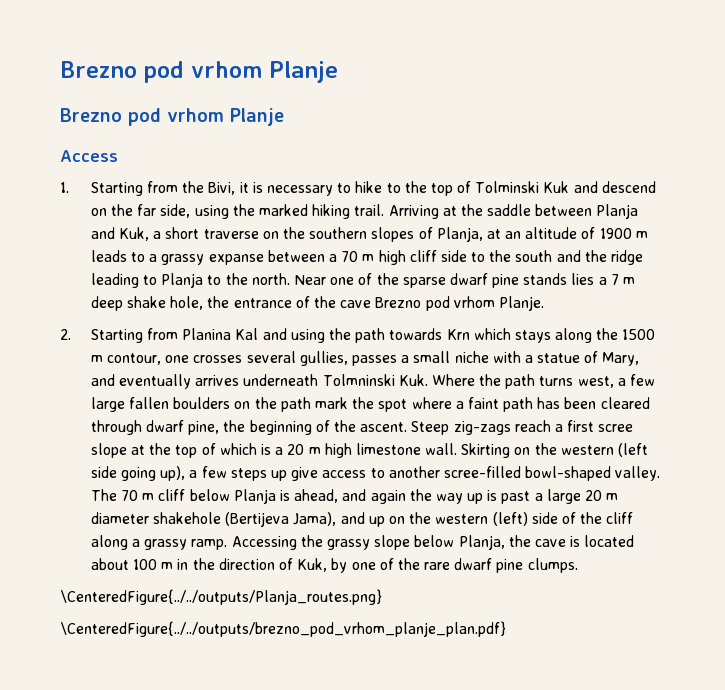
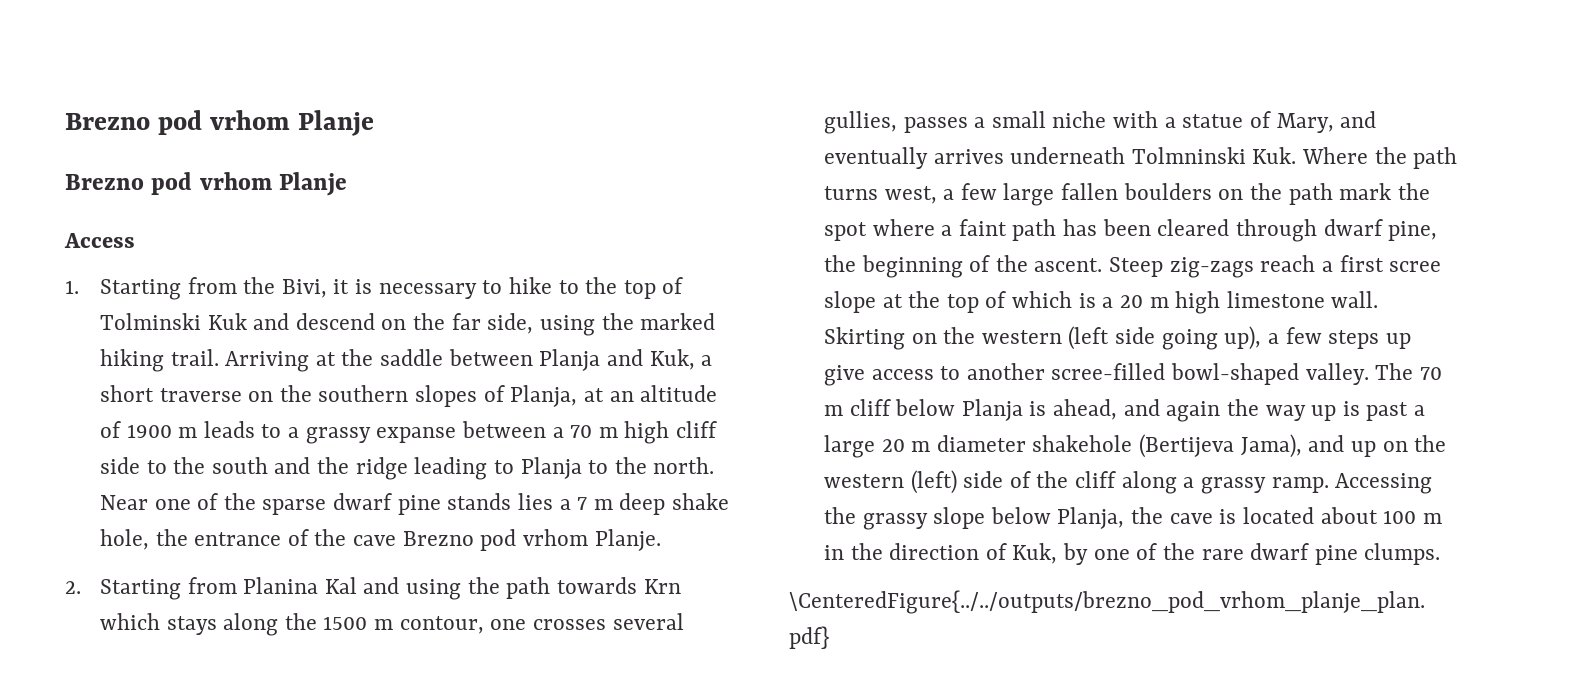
[60,589,382,605] // \CenteredFigure{../../outputs/Planja_routes.png} -> (1441, 554) none

